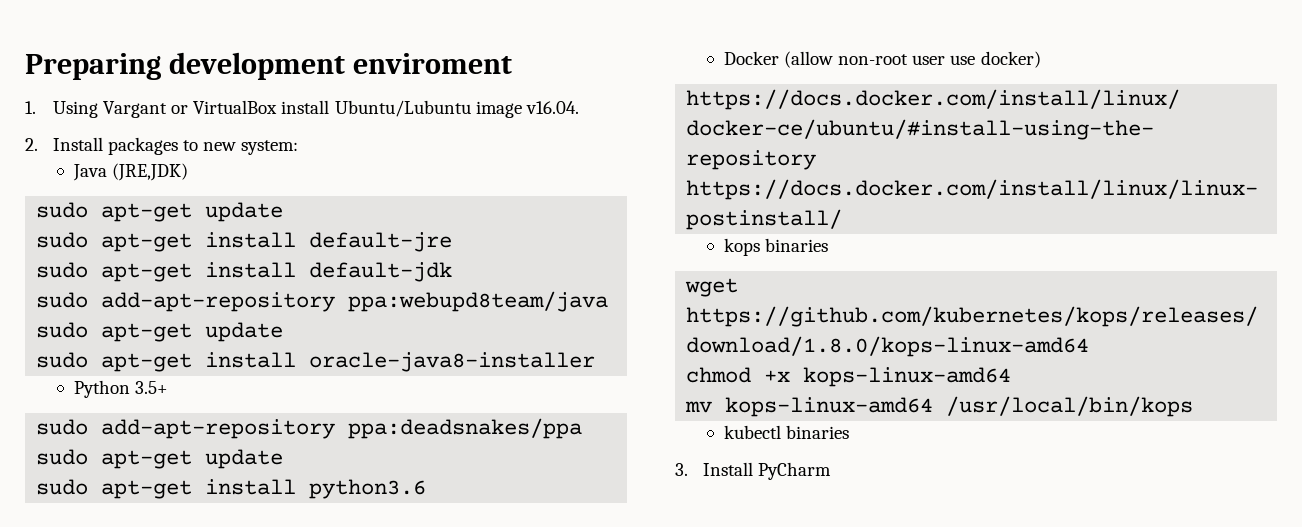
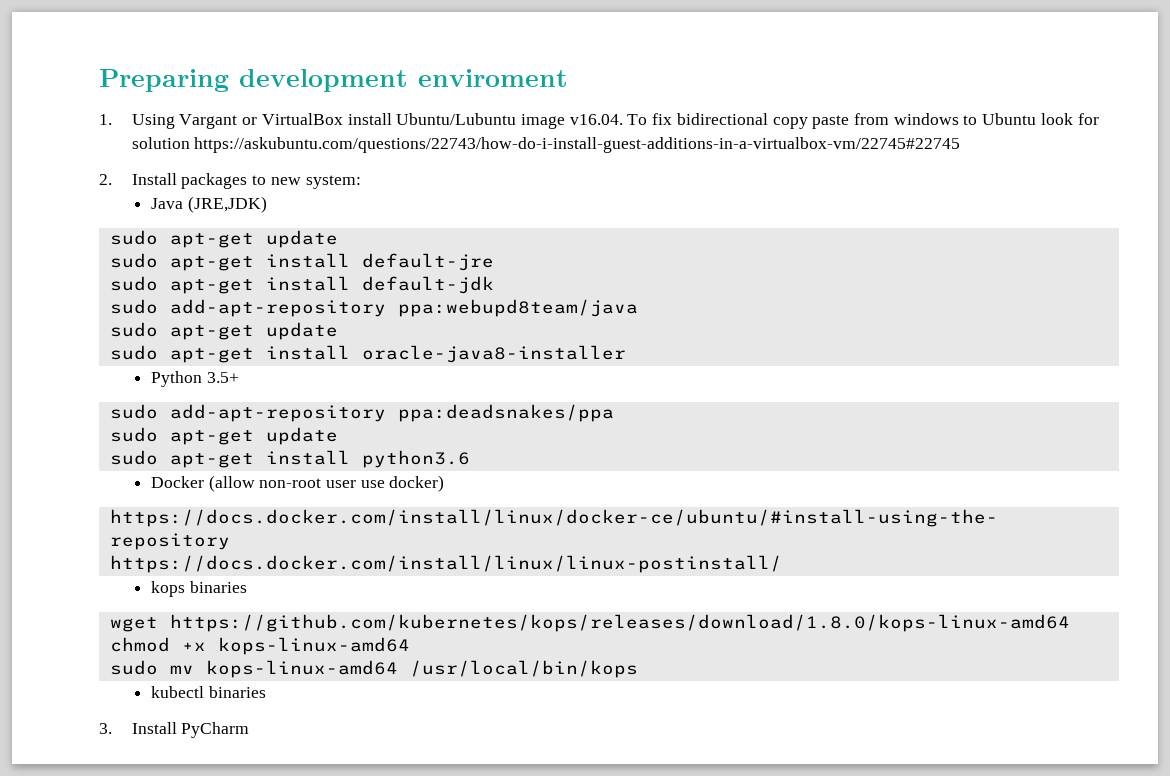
(579, 107) none -> [627,113,1099,129] [131,137,961,153] To fix bidirectional copy paste from windows to Ubuntu look for solution https://askubuntu.com/questions/22743/how-do-i-install-guest-additions-in-a-virtualbox-vm/22745#22745
(1012, 377) none -> [109,660,158,675] sudo

